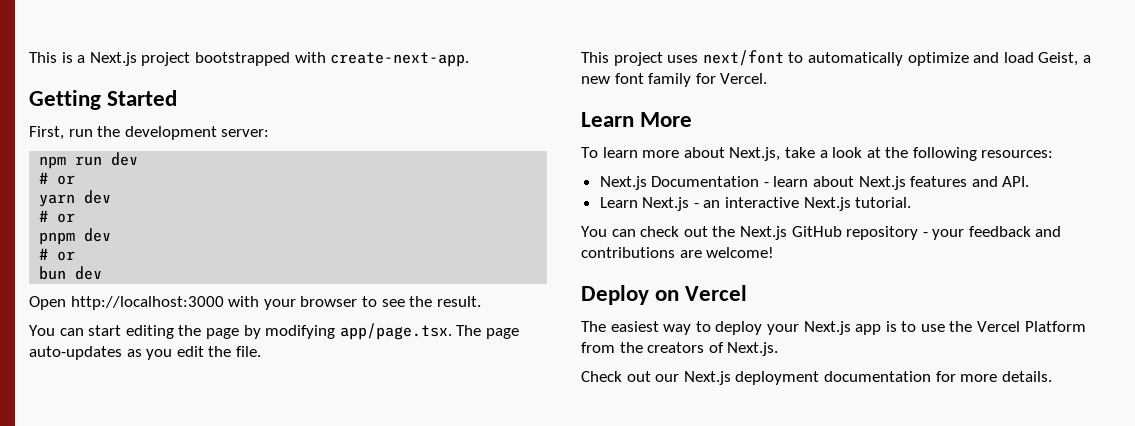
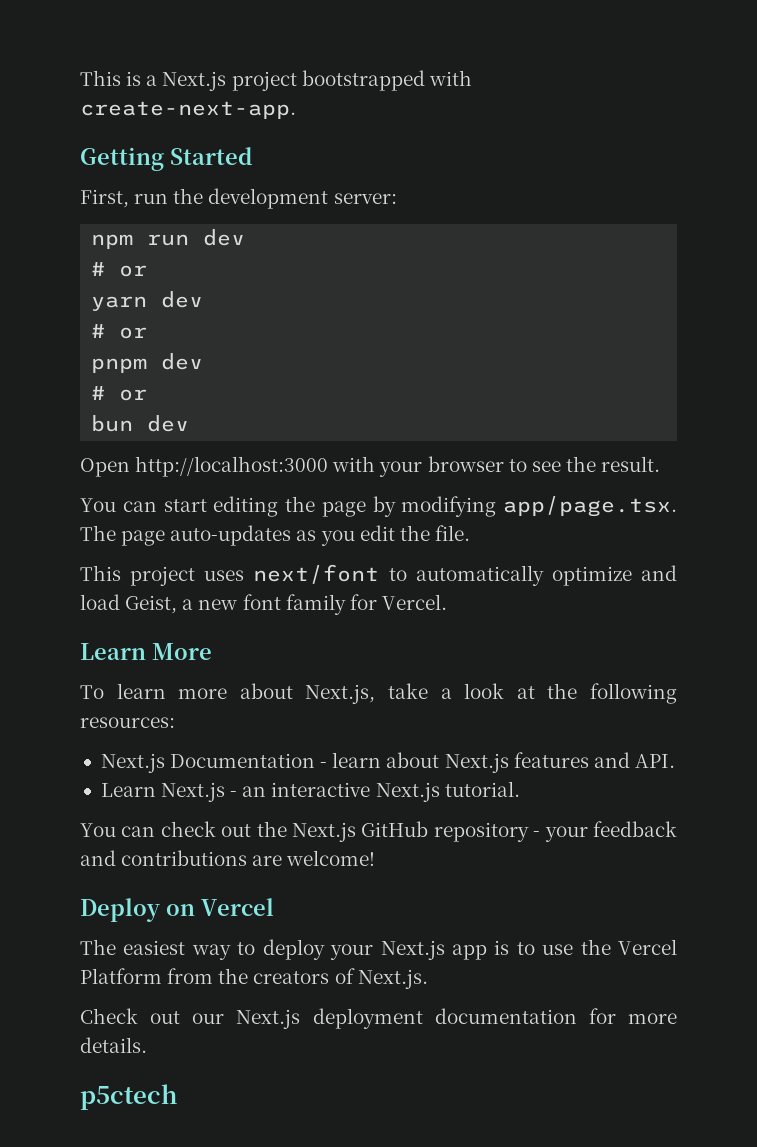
(1052, 376) none -> [80,1084,177,1110] // p5ctech

